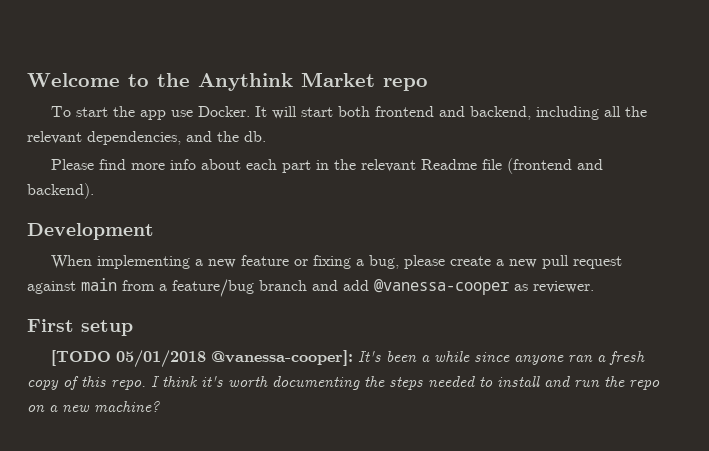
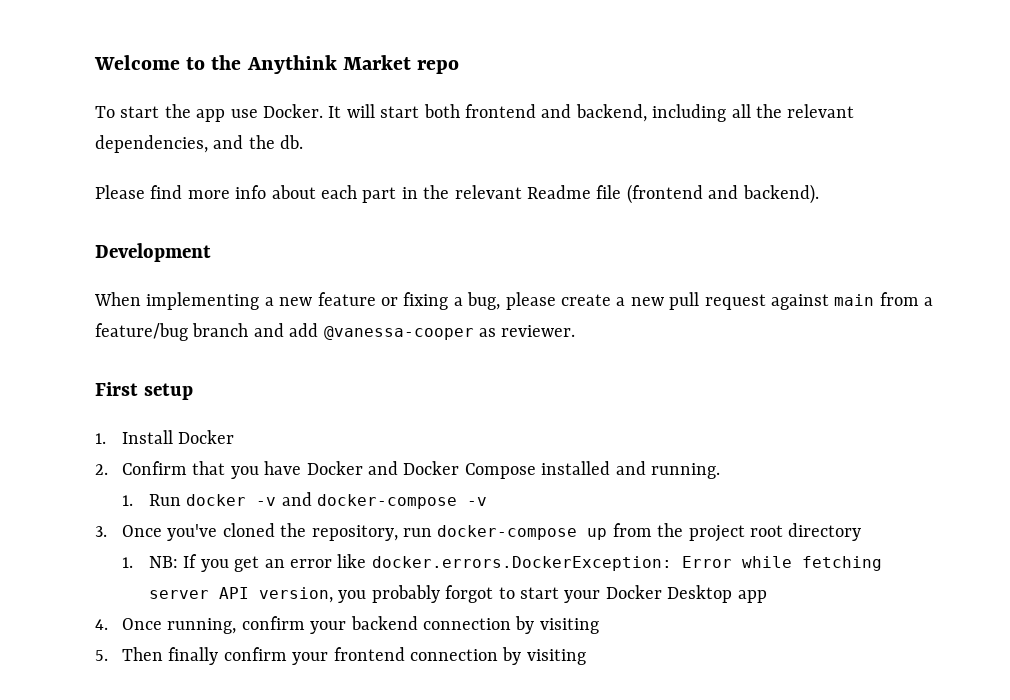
[51,350,646,368] [27,376,660,390] [27,401,160,412] [TODO 05/01/2018 @vanessa-cooper]: It's been a while since anyone ran a fresh copy of this repo. I think it's worth documenting the steps needed to install and run the repo on a new machine? -> [95,430,235,444] [95,461,720,479] [121,492,488,509] [95,523,862,542] [121,554,882,572] [148,585,767,603] [95,616,599,634] [95,647,586,665] 1. Install Docker // 2. Confirm that you have Docker and Docker Compose installed and running. // 1. Run docker -v and docker-compose -v // 3. Once you've cloned the repository, run docker-compose up from the project root directory // 1. NB: If you get an error like docker.errors.DockerException: Error while fetching server API version, you probably forgot to start your Docker Desktop app // 4. Once running, confirm your backend connection by visiting // 5. Then finally confirm your frontend connection by visiting

